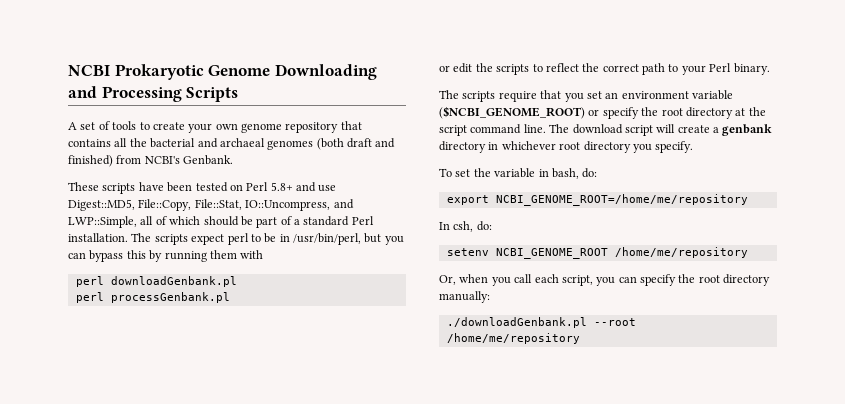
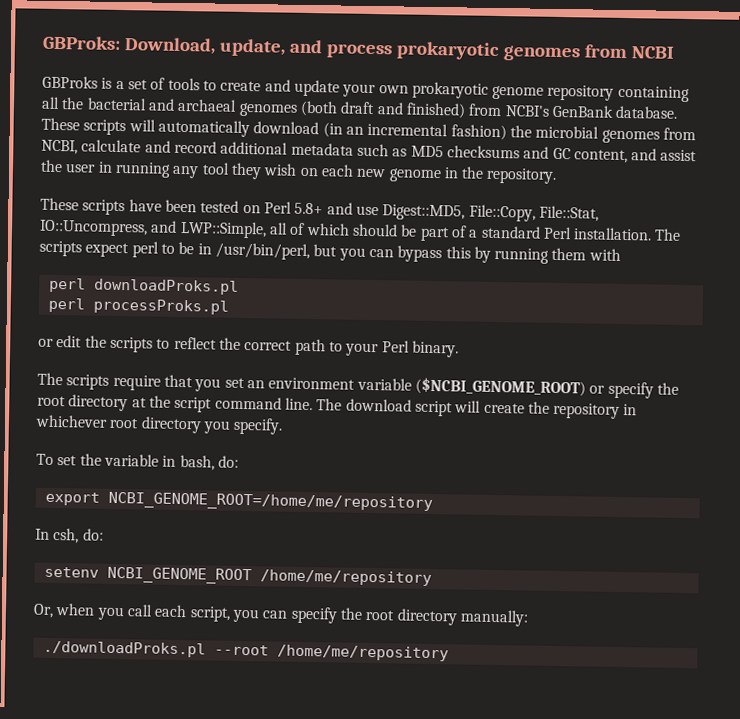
[68,64,377,80] [68,86,239,102] [68,122,77,130] NCBI Prokaryotic Genome Downloading and Processing Scripts // A -> [42,35,675,62] [42,75,125,90] GBProks: Download, update, and process prokaryotic genomes from NCBI // GBProks is a
(185, 126) none -> [264,79,340,97] and update
(238, 126) none -> [411,81,489,99] prokaryotic
[340,121,362,130] [68,139,111,147] that contains -> [617,85,690,103] containing
[183,155,234,165] Genbank. -> [551,104,679,119] [41,117,696,144] [41,139,698,164] [40,159,558,184] GenBank database. These scripts will automatically download (in an incremental fashion) the microbial genomes from NCBI, calculate and record additional metadata such as MD5 checksums and GC content, and assist the user in running any tool they wish on each new genome in the repository.
[110,276,237,287] [75,292,230,303] downloadGenbank.pl // perl processGenbank.pl -> [93,278,239,295] [47,297,229,315] downloadProks.pl // perl processProks.pl
[713,124,773,136] [439,141,486,153] a genbank directory -> [527,401,621,419] the repository
[446,317,587,328] ./downloadGenbank.pl -> [42,640,206,658] ./downloadProks.pl

